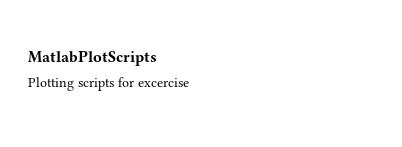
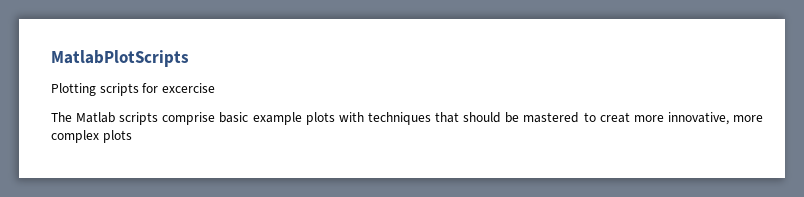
(189, 82) none -> [51,112,764,125] [51,130,132,143] // The Matlab scripts comprise basic example plots with techniques that should be mastered to creat more innovative, more complex plots

